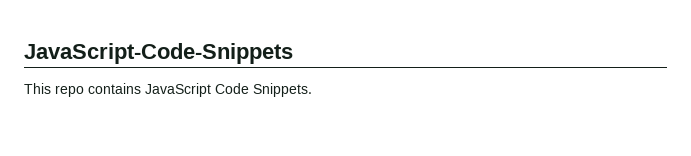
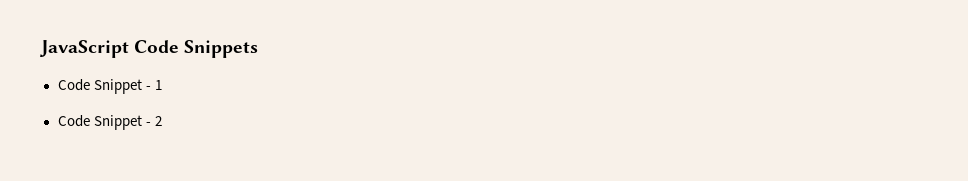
[24,43,293,64] [24,83,312,97] JavaScript-Code-Snippets // This repo contains JavaScript Code Snippets. -> [40,40,259,58] [57,79,162,94] [57,115,162,130] JavaScript Code Snippets // Code Snippet - 1 // Code Snippet - 2

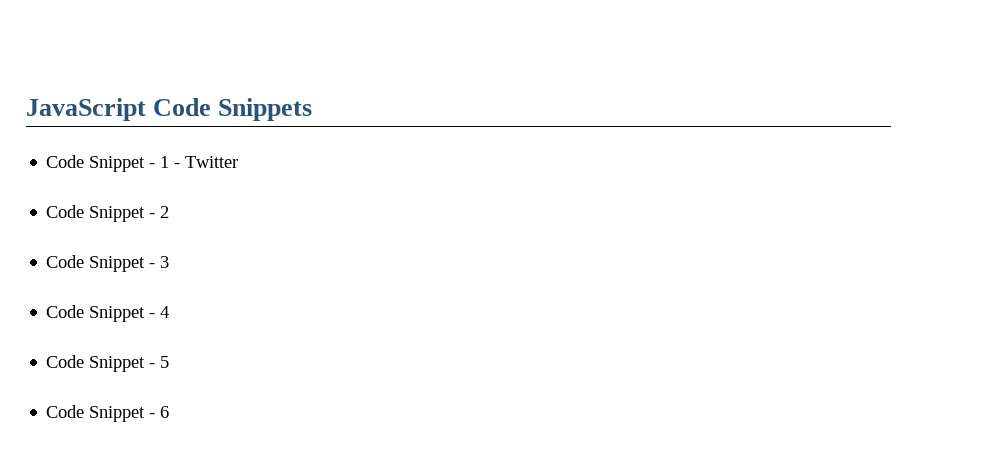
(162, 85) none -> [174,156,239,168] - Twitter
(162, 121) none -> [46,255,170,272] [46,305,170,322] [46,355,170,372] [46,405,170,422] // Code Snippet - 3 // Code Snippet - 4 // Code Snippet - 5 // Code Snippet - 6

